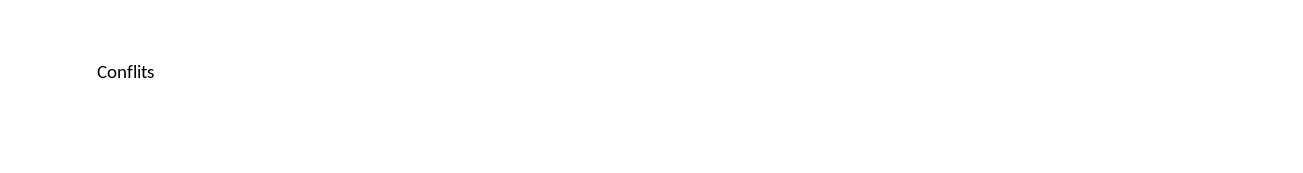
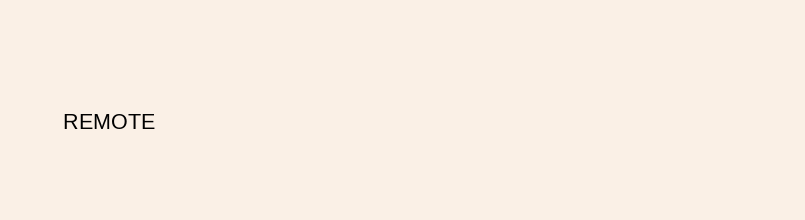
[97,65,154,78] Conflits -> [63,114,155,129] REMOTE

